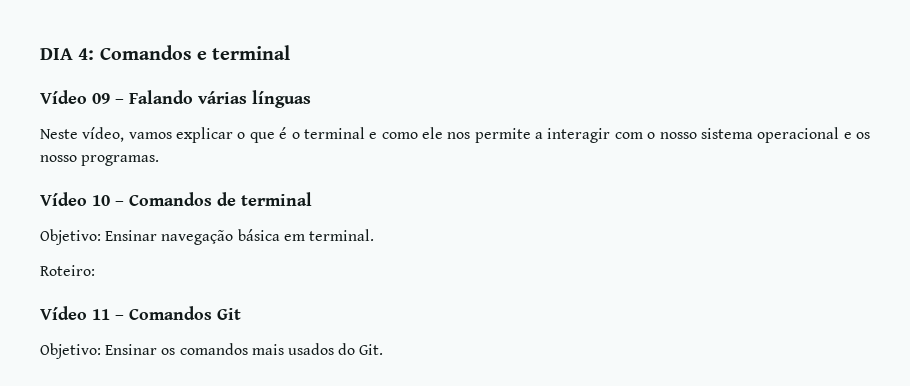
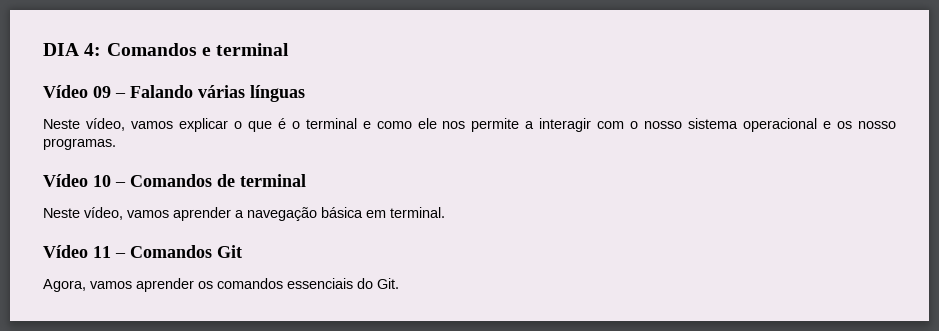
[40,229,158,245] Objetivo: Ensinar -> [43,207,244,221] Neste vídeo, vamos aprender a
[40,265,95,276] // Roteiro: -> (445, 212) none
[40,343,334,359] Objetivo: Ensinar os comandos mais usados -> [43,278,353,292] Agora, vamos aprender os comandos essenciais

